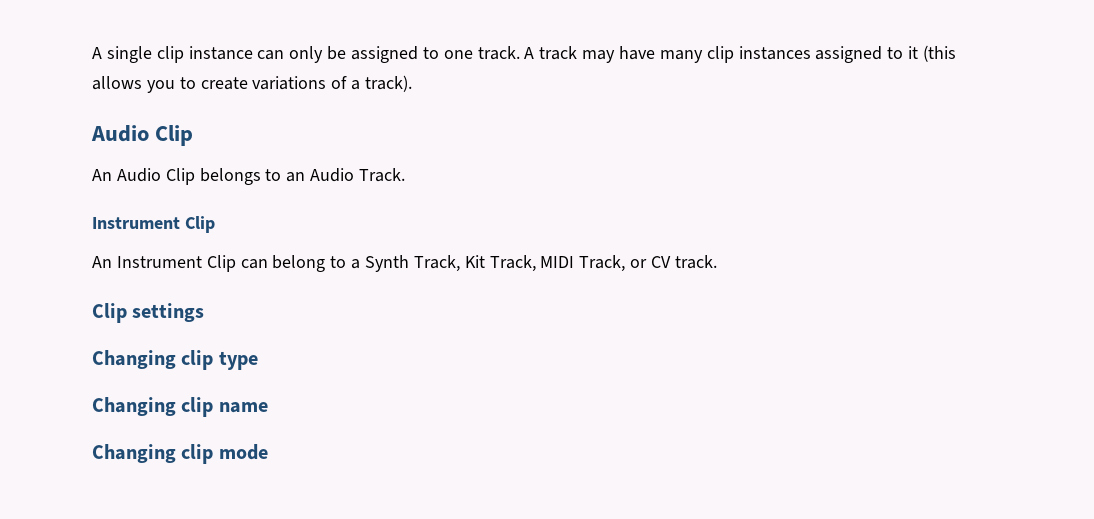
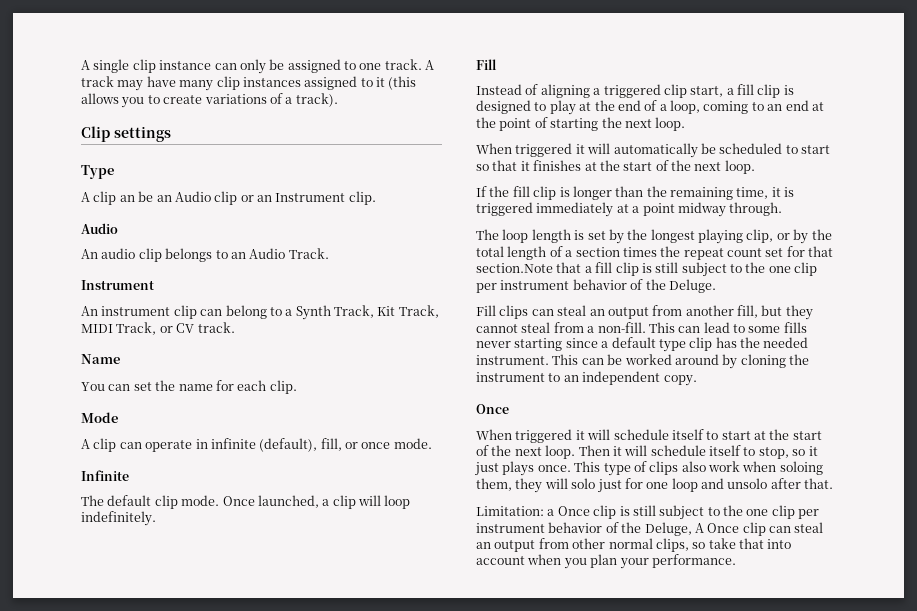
[91,125,194,146] [92,168,195,185] Audio Clip // An Audio Clip -> [81,126,171,142] [81,165,114,179] [81,191,376,205] [81,223,118,234] [81,248,162,262] Clip settings // Type // A clip an be an Audio clip or an Instrument clip. // Audio // An audio clip
[184,216,215,233] [92,255,236,272] Clip // An Instrument Clip -> [81,305,197,319] // An instrument clip
[92,303,205,323] [92,350,258,370] [92,397,268,417] [92,444,268,464] Clip settings // Changing clip type // Changing clip name // Changing clip mode -> [81,354,120,364] [81,380,297,394] [81,412,118,423] [81,438,432,452] [81,470,129,481] [81,495,411,509] [81,511,156,526] [476,59,497,70] [476,84,794,98] [476,100,824,115] [476,117,686,131] [476,143,830,158] [476,160,755,174] [476,186,795,200] [476,202,783,217] [476,229,832,244] [476,246,834,260] [476,262,818,277] [476,279,716,293] [476,305,813,320] [476,322,807,333] [476,337,809,352] [476,354,809,369] [476,371,697,386] [476,404,509,414] [476,429,822,443] [476,445,818,459] [475,461,823,476] [476,478,834,493] [476,505,820,520] [476,522,824,536] [476,538,792,552] [476,554,736,569] Name // You can set the name for each clip. // Mode // A clip can operate in infinite (default), fill, or once mode. // Infinite // The default clip mode. Once launched, a clip will loop indefinitely. // Fill // Instead of aligning a triggered clip start, a fill clip is designed to play at the end of a loop, coming to an end at the point of starting the next loop. // When triggered it will automatically be scheduled to start so that it finishes at the start of the next loop. // If the fill clip is longer than the remaining time, it is triggered immediately at a point midway through. // The loop length is set by the longest playing clip, or by the total length of a section times the repeat count set for that section.Note that a fill clip is still subject to the one clip per instrument behavior of the Deluge. // Fill clips can steal an output from another fill, but they cannot steal from a non-fill. This can lead to some fills never starting since a default type clip has the needed instrument. This can be worked around by cloning the instrument to an independent copy. // Once // When triggered it will schedule itself to start at the start of the next loop. Then it will schedule itself to stop, so it just plays once. This type of clips also work when soloing them, they will solo just for one loop and unsolo after that. // Limitation: a Once clip is still subject to the one clip per instrument behavior of the Deluge, A Once clip can steal an output from other normal clips, so take that into account when you plan your performance.

